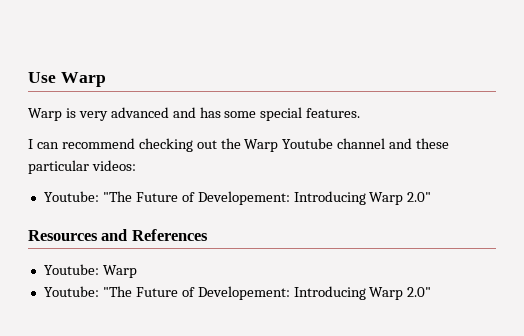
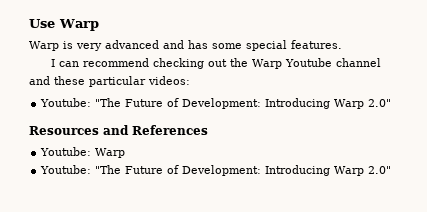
[197,191,290,205] Developement: -> [182,98,262,109] Development:
[197,286,290,300] Developement: -> [182,165,262,176] Development:

